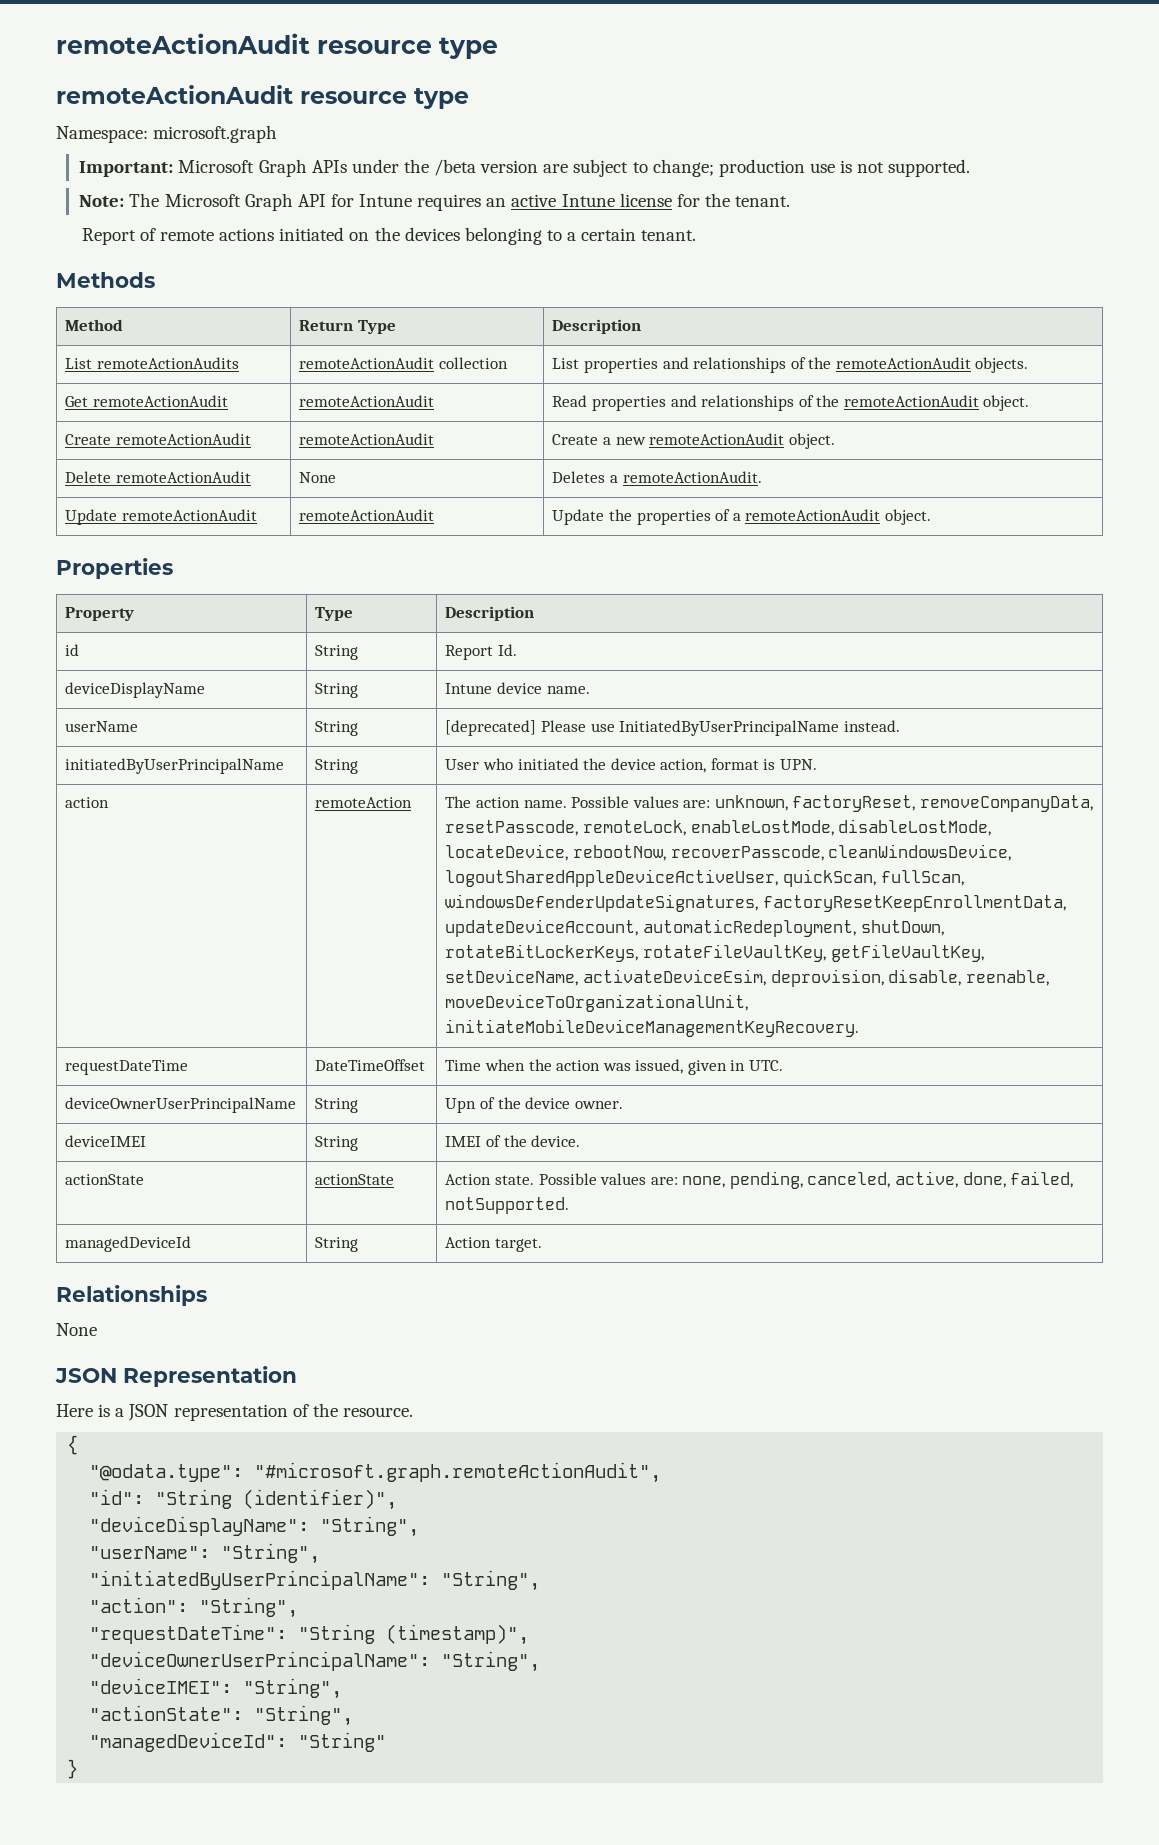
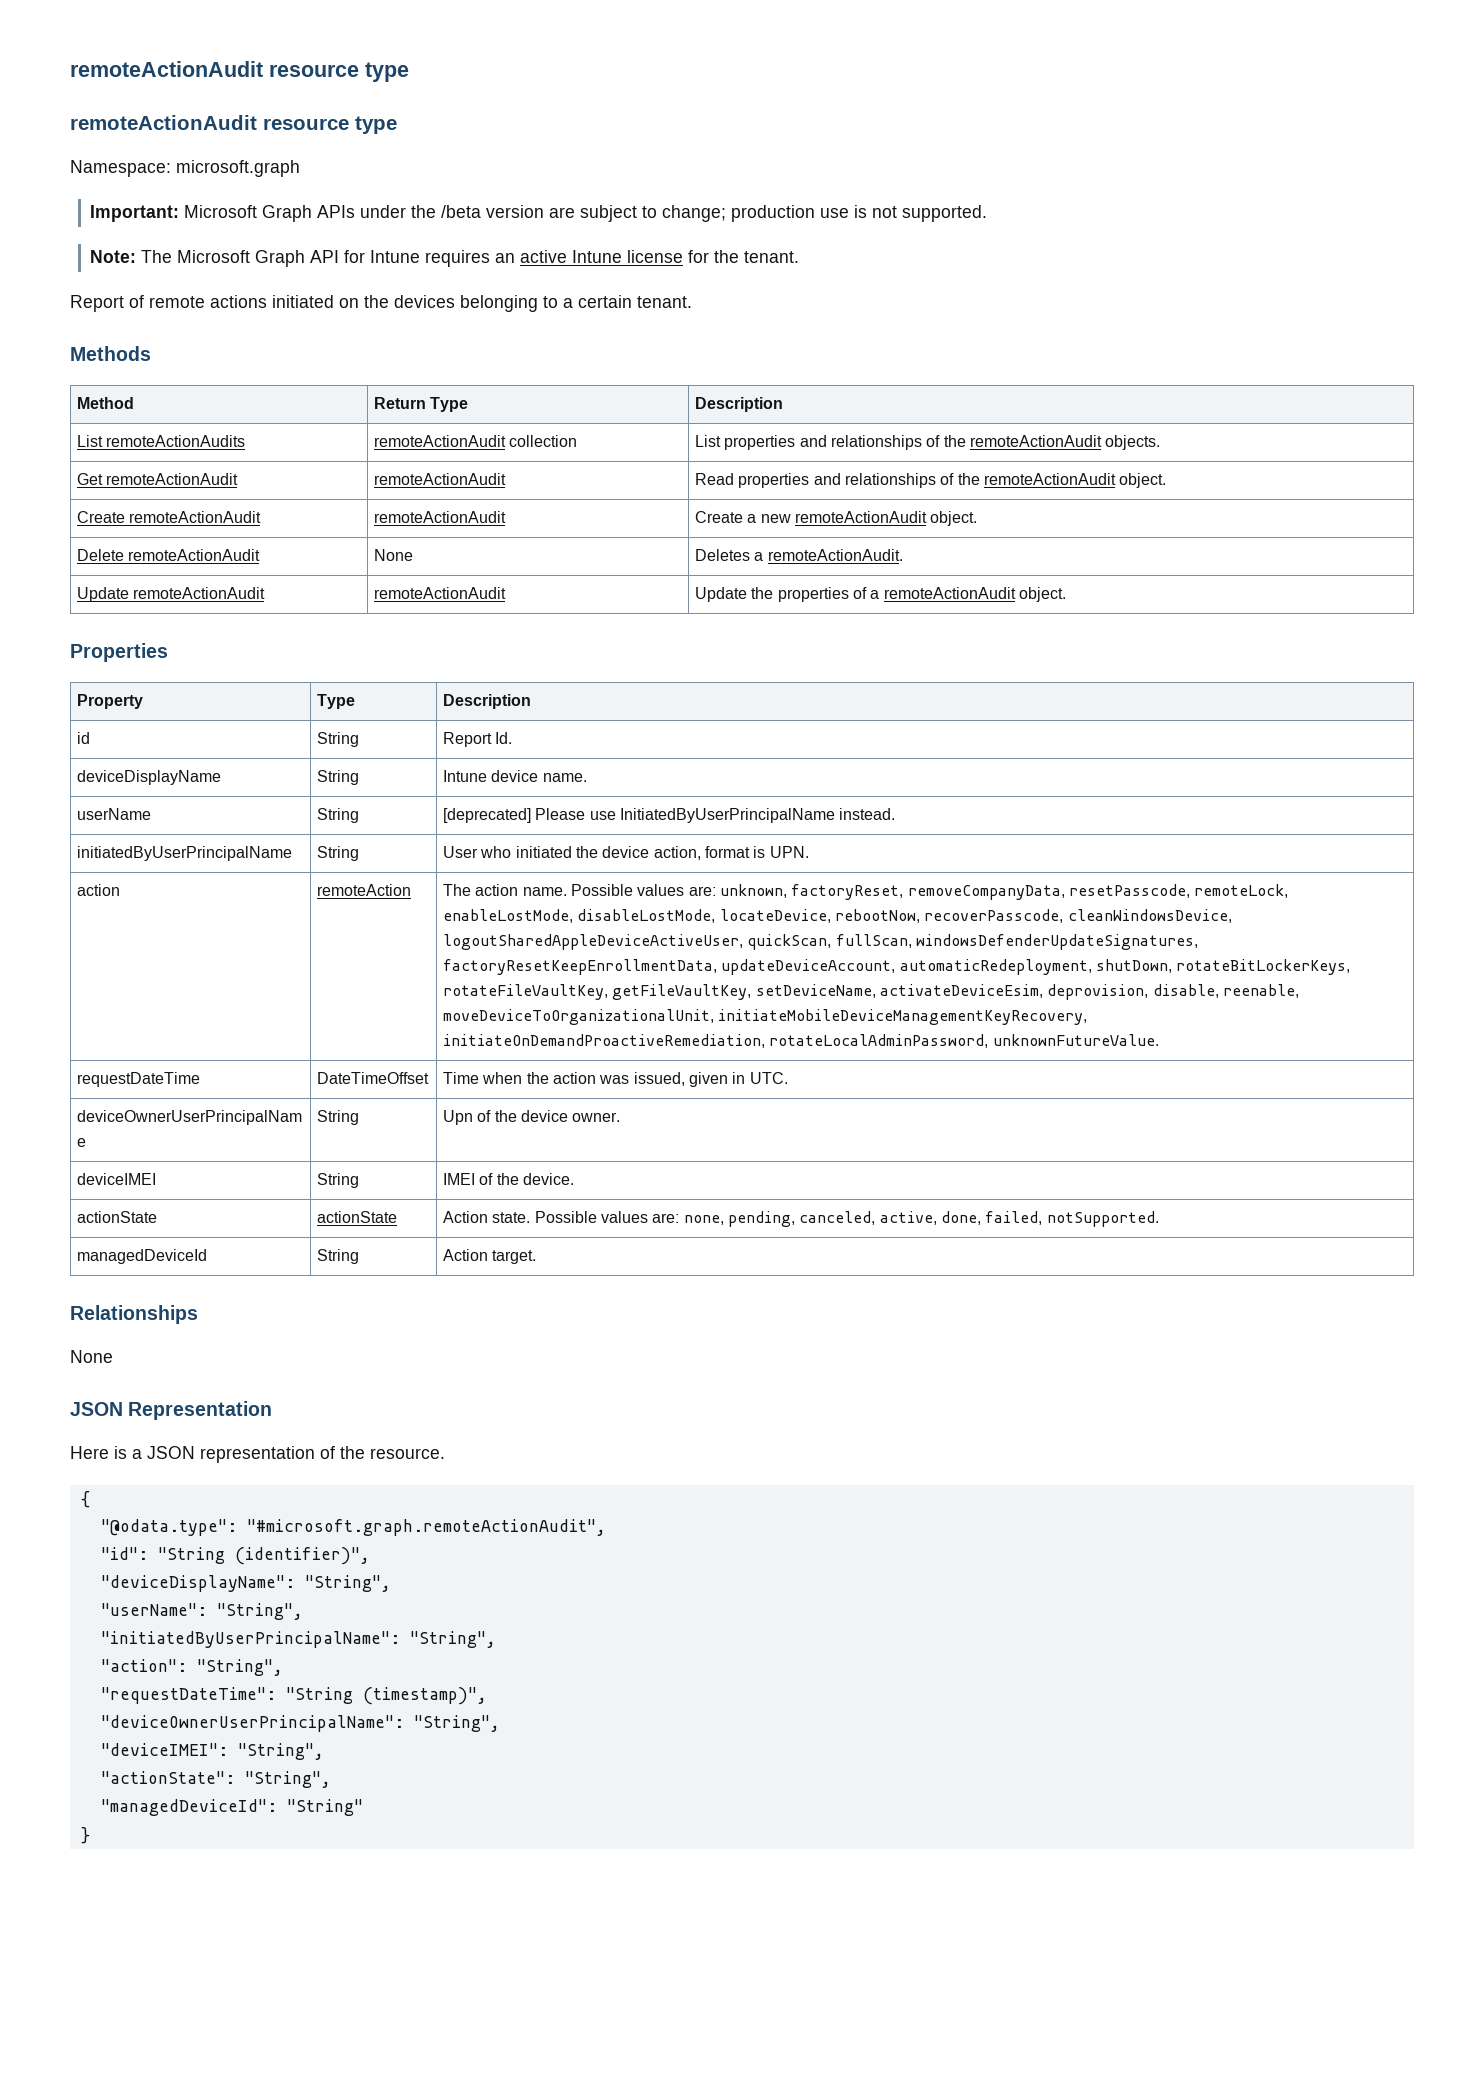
[445,1019,860,1037] initiateMobileDeviceManagementKeyRecovery. -> [718,1009,1088,1025] [443,1034,1159,1048] initiateMobileDeviceManagementKeyRecovery, initiateOnDemandProactiveRemediation, rotateLocalAdminPassword, unknownFutureValue.

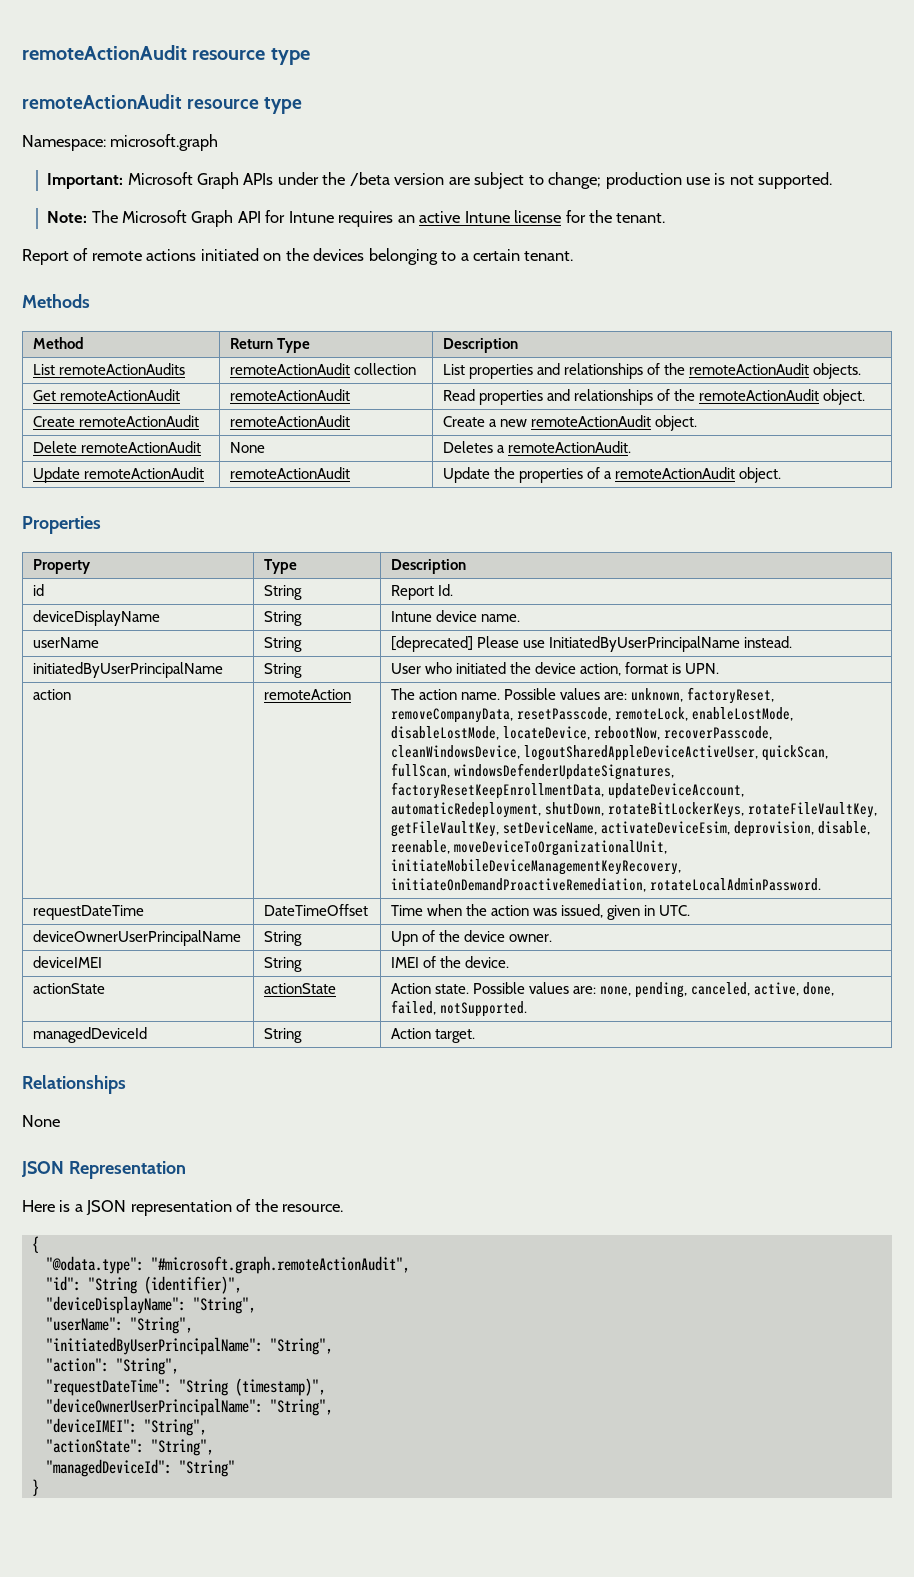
[769,1034,1159,1048] rotateLocalAdminPassword, unknownFutureValue. -> [650,878,822,891] rotateLocalAdminPassword.

